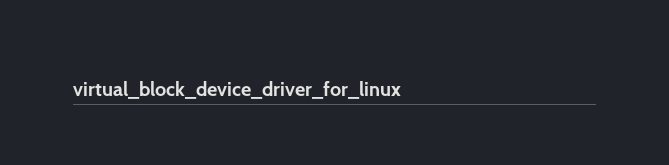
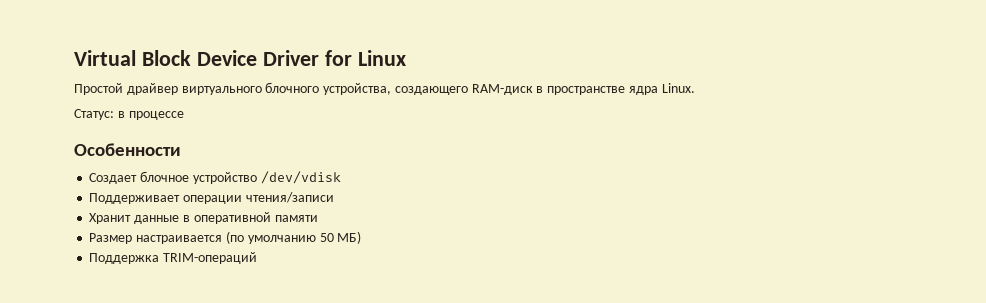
[73,81,401,99] virtual_block_device_driver_for_linux -> [74,50,406,66] [74,82,695,95] [74,109,184,120] [74,143,181,156] [89,171,341,184] [89,192,334,204] [89,212,318,224] [89,231,362,244] [89,252,258,264] Virtual Block Device Driver for Linux // Простой драйвер виртуального блочного устройства, создающего RAM-диск в пространстве ядра Linux. // Статус: в процессе // Особенности // Создает блочное устройство /dev/vdisk // Поддерживает операции чтения/записи // Хранит данные в оперативной памяти // Размер настраивается (по умолчанию 50 МБ) // Поддержка TRIM-операций

